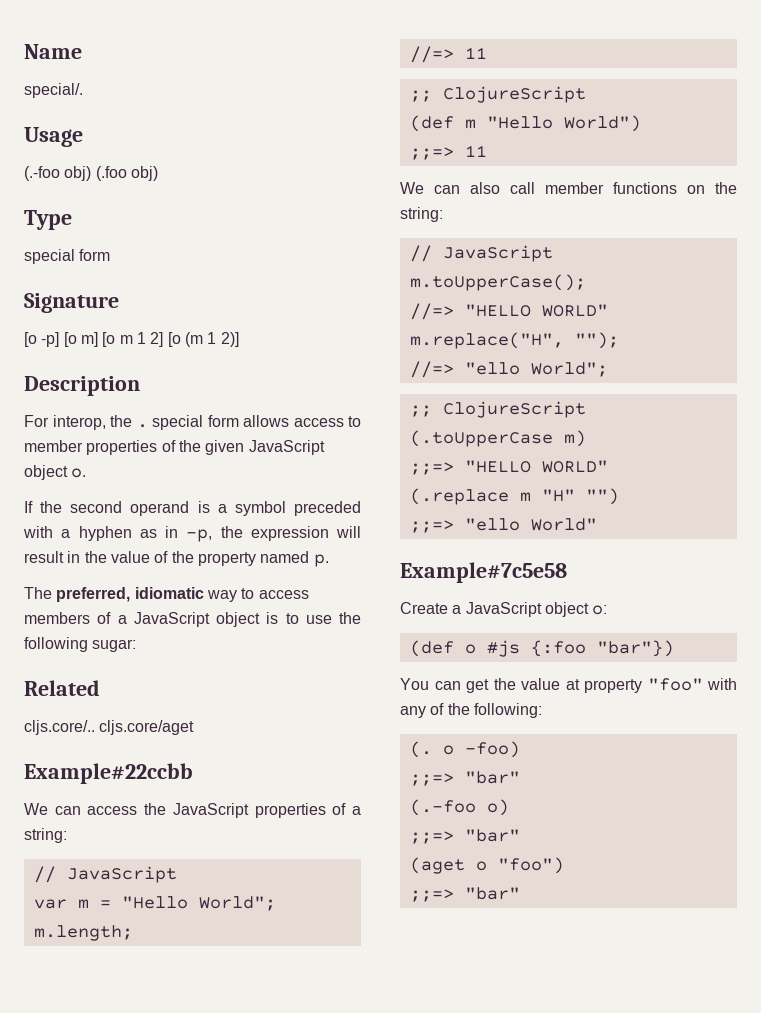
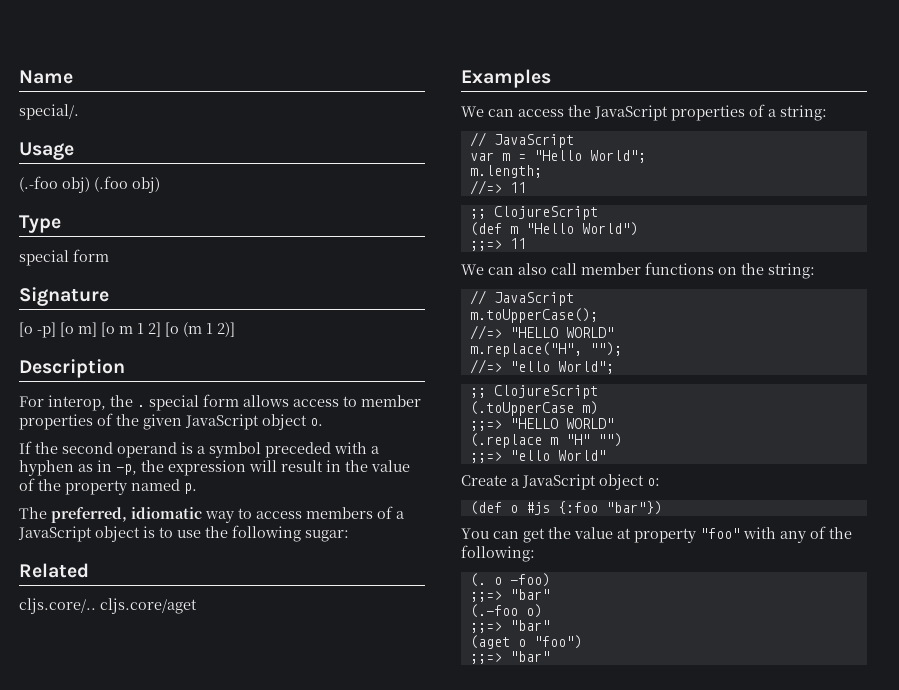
[24,763,193,784] Example#22ccbb -> [461,69,551,88] Examples
[400,562,567,583] // Example#7c5e58 -> (606, 455) none

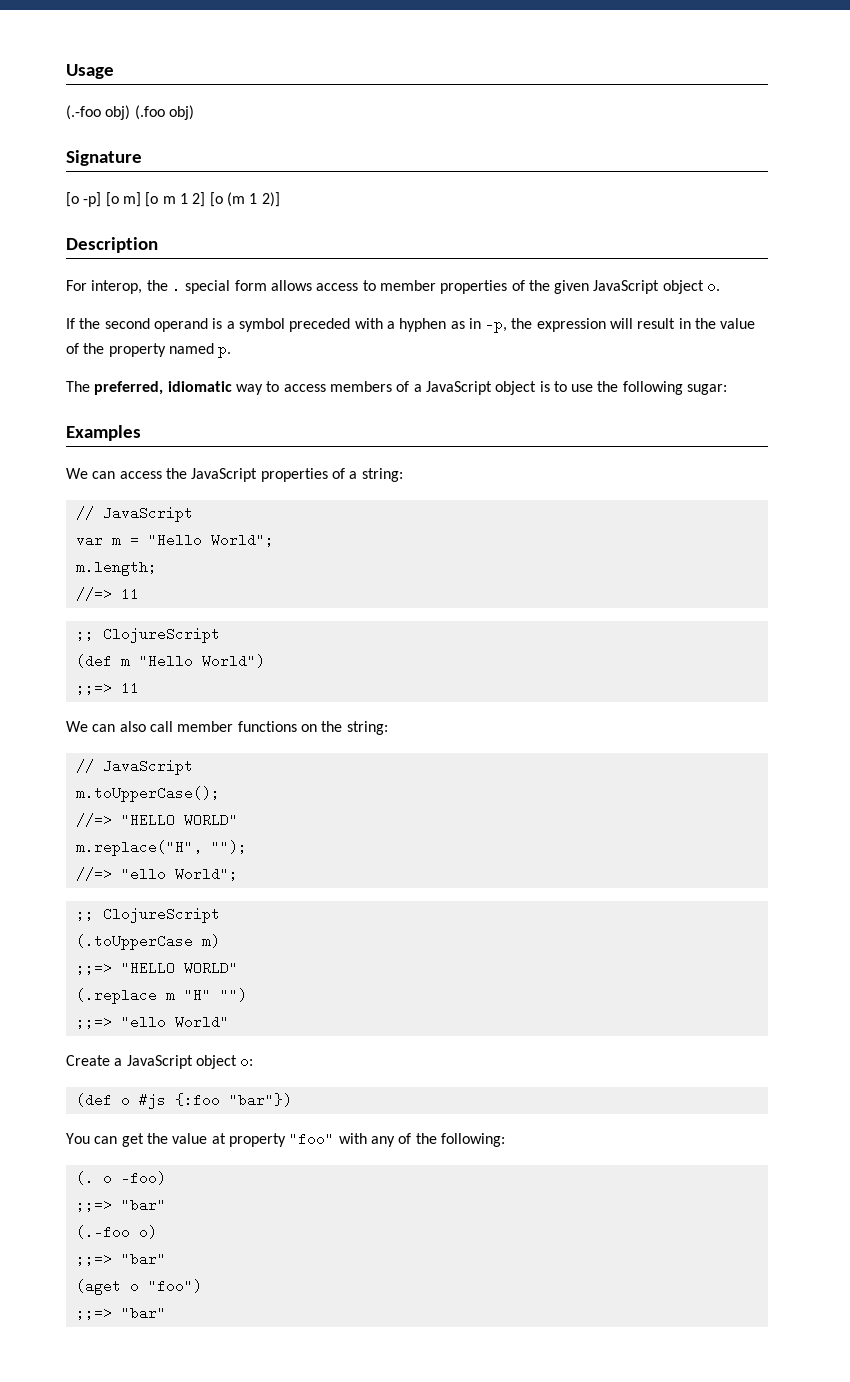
[19,70,73,84] [19,104,79,120] Name // special/. // -> (66, 71) none
[19,215,61,233] [19,249,109,266] // Type // special form -> (194, 112) none
[19,563,89,578] [19,598,197,614] // Related // cljs.core/.. cljs.core/aget -> (728, 389) none

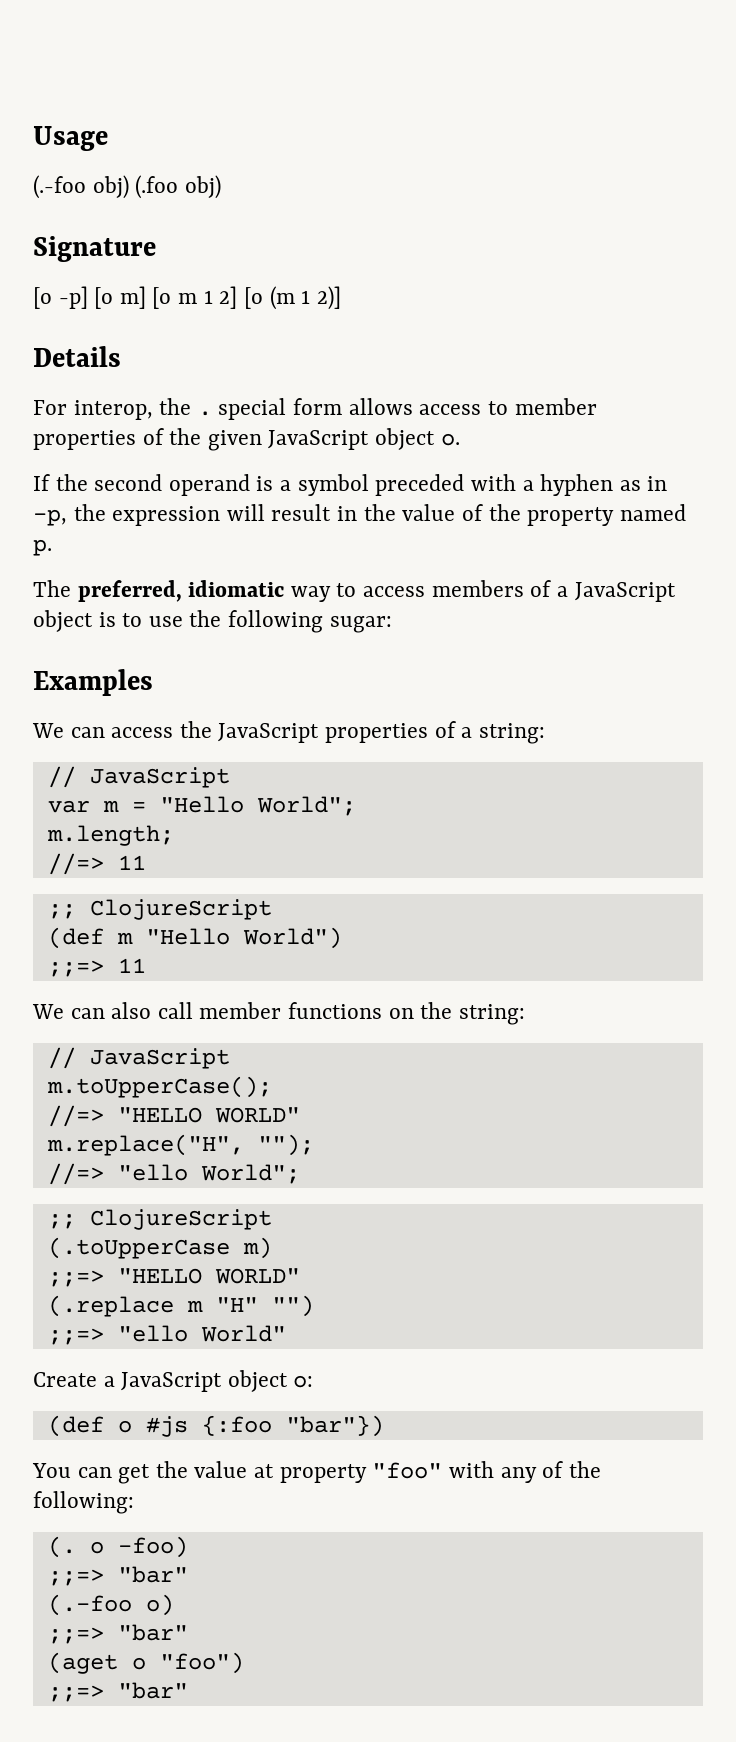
[66,237,158,253] Description -> [33,346,121,367] Details

